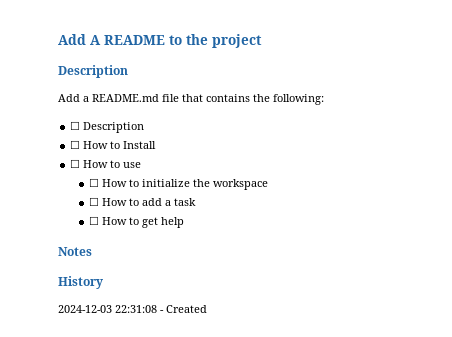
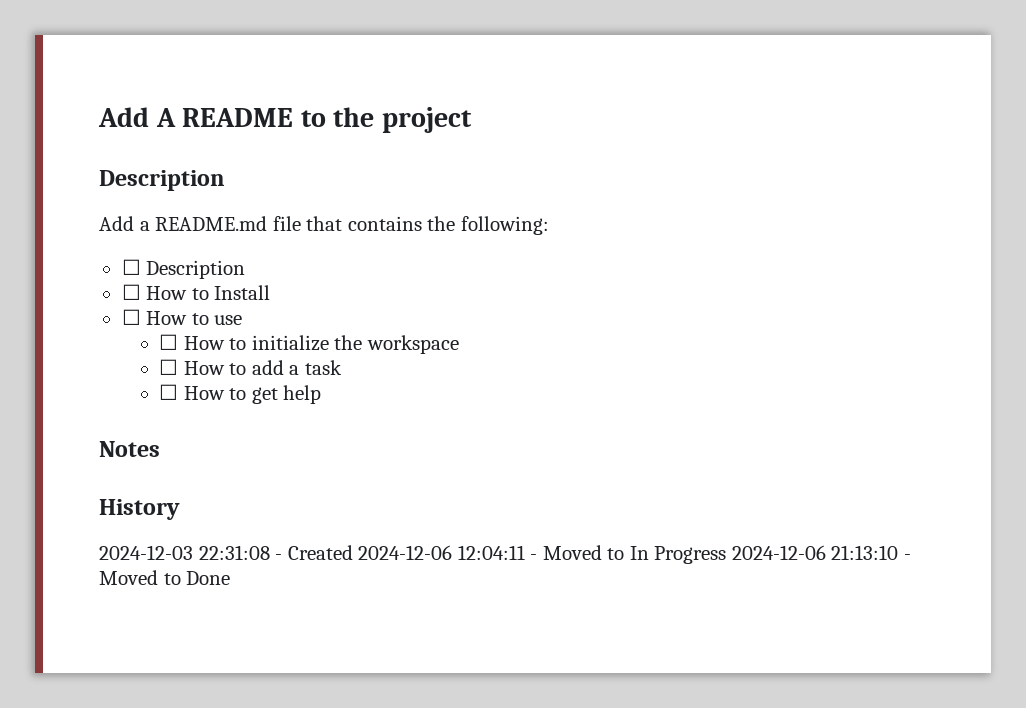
(207, 309) none -> [358,545,911,564] [99,570,231,585] 2024-12-06 12:04:11 - Moved to In Progress 2024-12-06 21:13:10 - Moved to Done

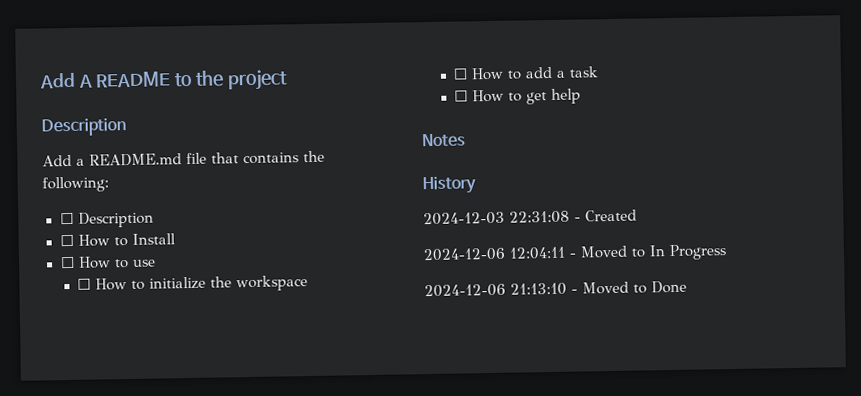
(353, 552) none -> (637, 215) //
(727, 555) none -> (727, 252) //

